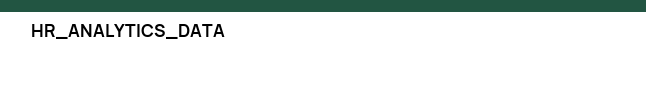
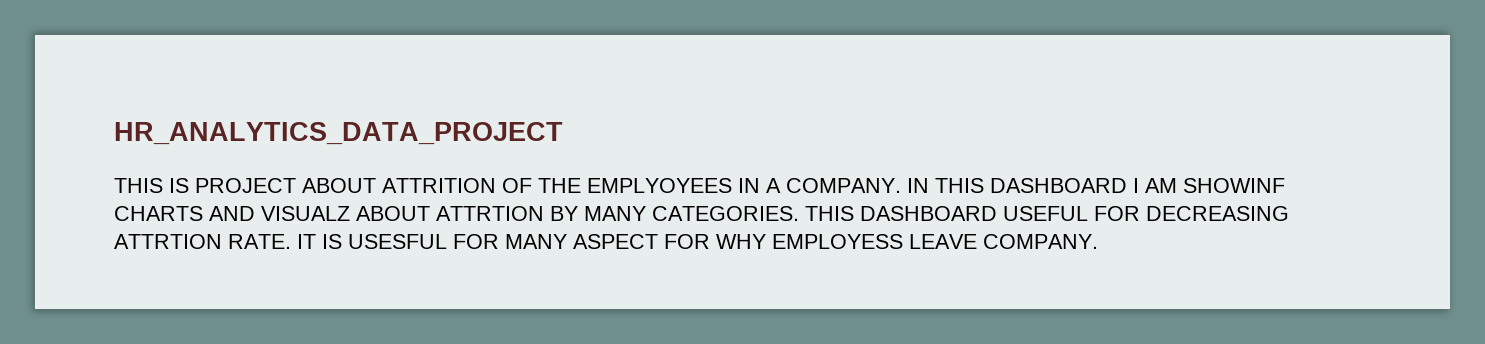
[31,24,225,39] HR_ANALYTICS_DATA -> [114,122,563,145] [114,178,1285,193] [114,206,1289,221] [114,234,1098,249] HR_ANALYTICS_DATA_PROJECT // THIS IS PROJECT ABOUT ATTRITION OF THE EMPLYOYEES IN A COMPANY. IN THIS DASHBOARD I AM SHOWINF CHARTS AND VISUALZ ABOUT ATTRTION BY MANY CATEGORIES. THIS DASHBOARD USEFUL FOR DECREASING ATTRTION RATE. IT IS USESFUL FOR MANY ASPECT FOR WHY EMPLOYESS LEAVE COMPANY.

